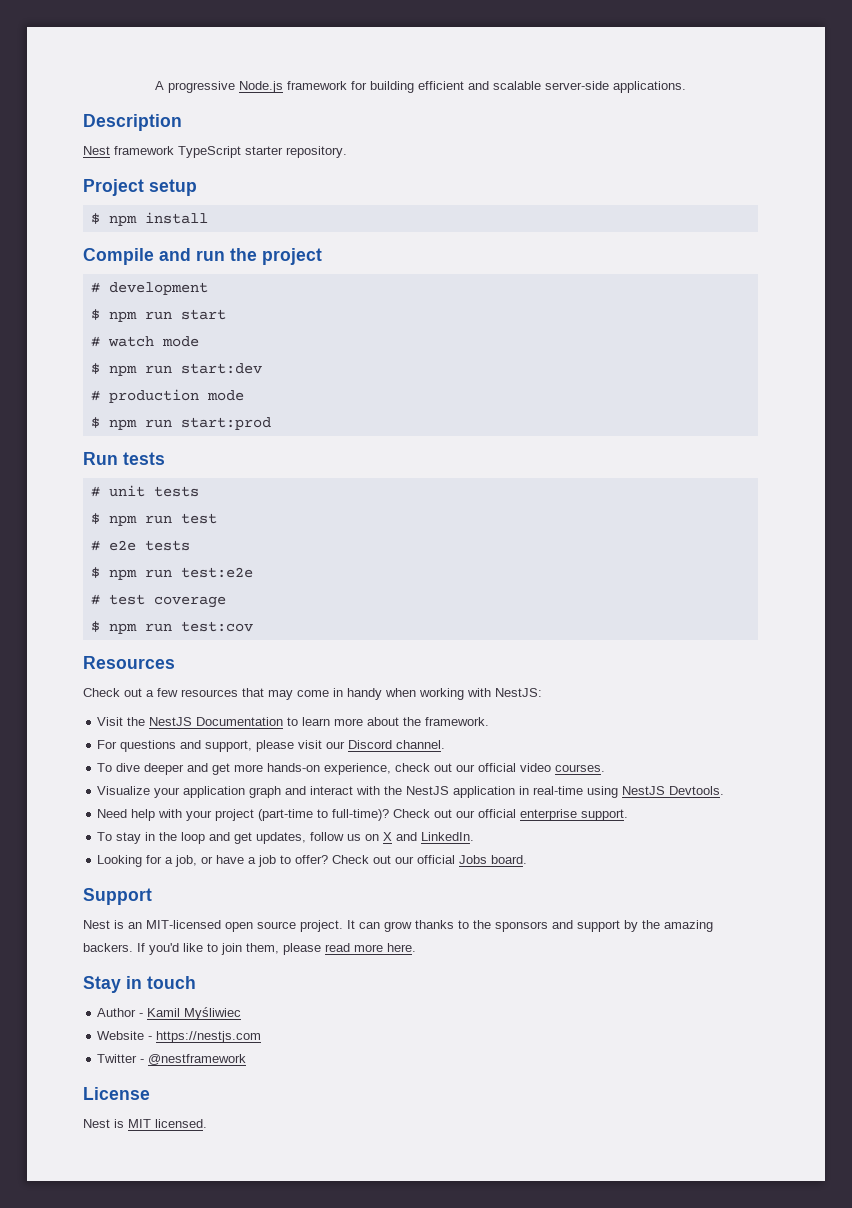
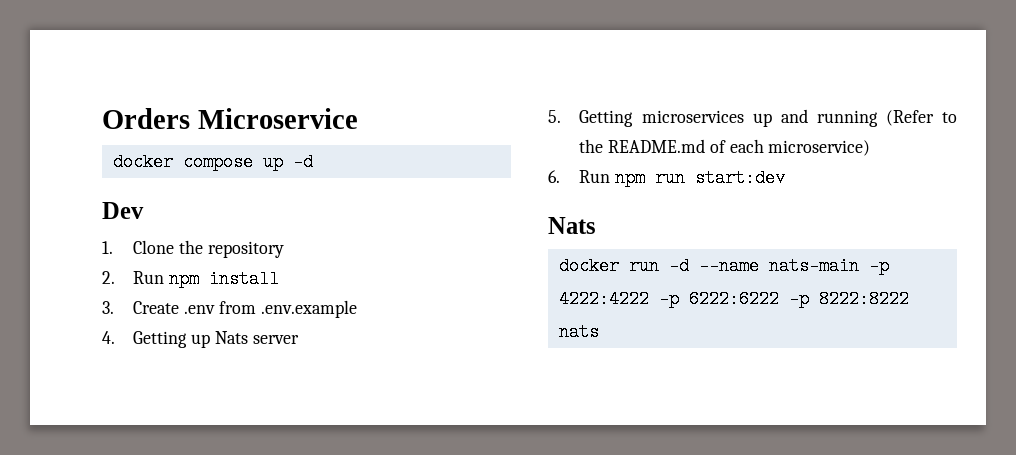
[155,81,686,93] [83,114,182,131] [83,146,347,158] [83,179,197,196] [90,212,208,226] [83,248,322,265] [90,282,208,295] [90,309,226,322] [90,336,199,347] [90,363,262,376] [90,389,244,403] [90,417,271,430] [83,452,165,465] [90,485,199,497] [90,513,217,526] [90,540,190,551] [90,567,253,580] [90,594,226,608] [90,621,253,634] [83,656,175,669] [83,688,542,700] [97,717,490,726] [97,740,446,752] [97,763,606,775] [97,786,725,798] [97,809,629,821] [97,832,475,844] [97,855,528,867] [83,888,152,905] [83,920,713,932] [83,943,416,955] [83,976,196,993] [97,1007,242,1020] [97,1031,262,1043] [97,1054,247,1065] [83,1087,150,1100] [83,1119,207,1128] A progressive Node.js framework for building efficient and scalable server-side applications. // Description // Nest framework TypeScript starter repository. // Project setup // $ npm install // Compile and run the project // # development // $ npm run start // # watch mode // $ npm run start:dev // # production mode // $ npm run start:prod // Run tests // # unit tests // $ npm run test // # e2e tests // $ npm run test:e2e // # test coverage // $ npm run test:cov // Resources // Check out a few resources that may come in handy when working with NestJS: // Visit the NestJS Documentation to learn more about the framework. // For questions and support, please visit our Discord channel. // To dive deeper and get more hands-on experience, check out our official video courses. // Visualize your application graph and interact with the NestJS application in real-time using NestJS Devtools. // Need help with your project (part-time to full-time)? Check out our official enterprise support. // To stay in the loop and get updates, follow us on X and LinkedIn. // Looking for a job, or have a job to offer? Check out our official Jobs board. // Support // Nest is an MIT-licensed open source project. It can grow thanks to the sponsors and support by the amazing backers. If you'd like to join them, please read more here. // Stay in touch // Author - Kamil Myśliwiec // Website - https://nestjs.com // Twitter - @nestframework // License // Nest is MIT licensed. -> [102,108,358,129] [112,153,313,171] [102,202,144,219] [102,240,284,258] [102,270,280,288] [102,300,357,318] [102,331,299,348] [548,109,957,127] [579,139,871,156] [548,169,786,187] [548,217,596,234] [558,257,889,275] [558,290,909,308] [558,323,599,341] Orders Microservice // docker compose up -d // Dev // 1. Clone the repository // 2. Run npm install // 3. Create .env from .env.example // 4. Getting up Nats server // 5. Getting microservices up and running (Refer to the README.md of each microservice) // 6. Run npm run start:dev // Nats // docker run -d --name nats-main -p 4222:4222 -p 6222:6222 -p 8222:8222 nats

